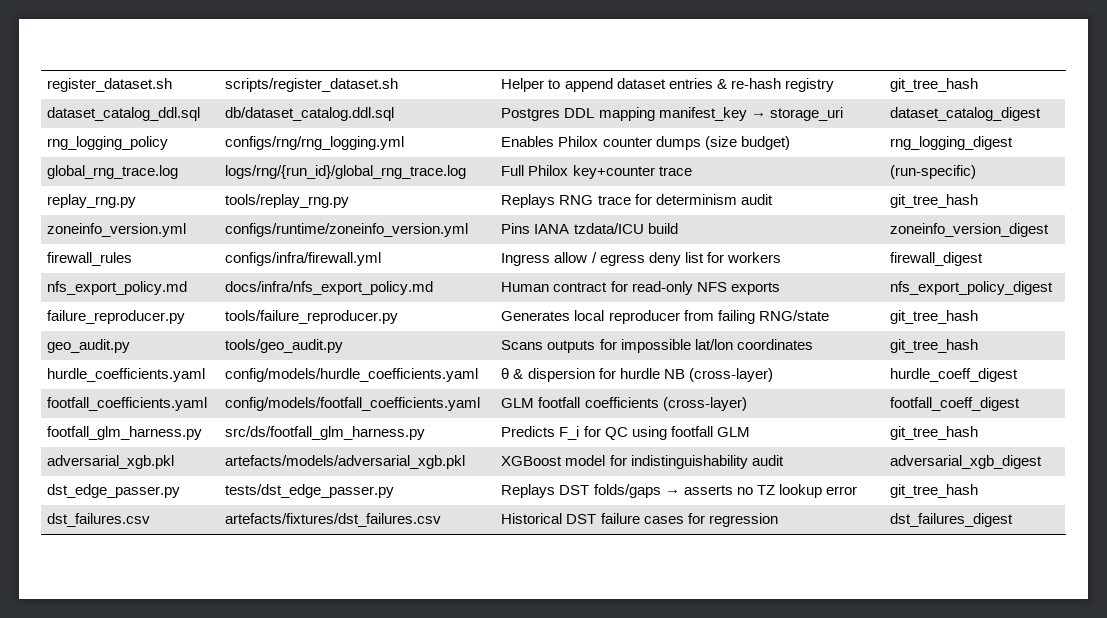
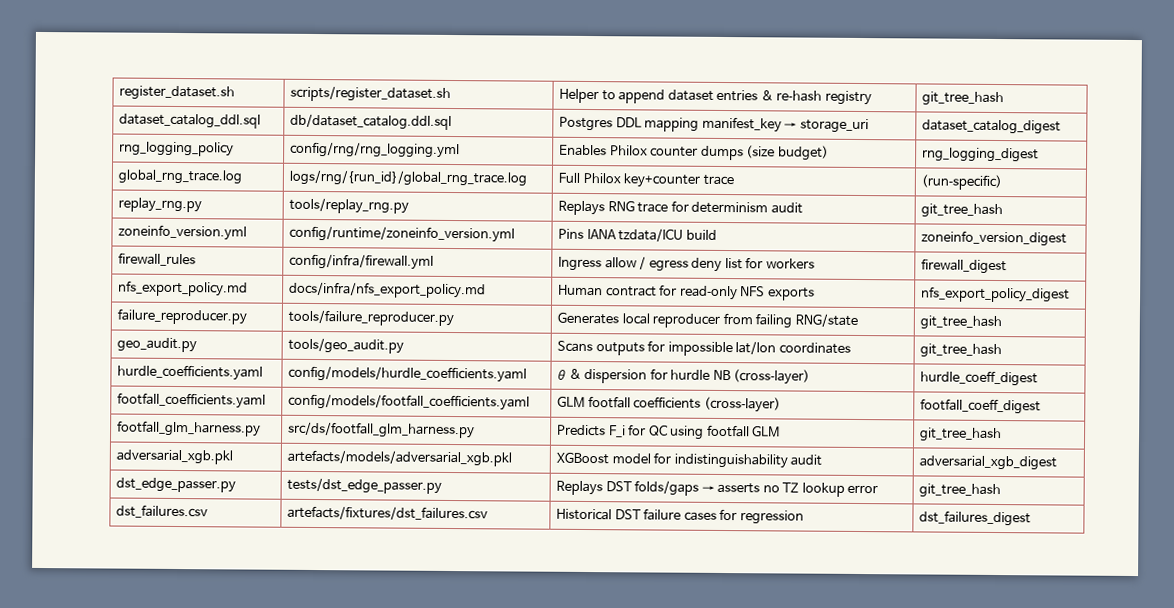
[225,136,405,150] configs/rng/rng_logging.yml -> [289,141,460,159] config/rng/rng_logging.yml
[225,223,469,237] configs/runtime/zoneinfo_version.yml -> [288,225,515,243] config/runtime/zoneinfo_version.yml
[225,252,382,266] configs/infra/firewall.yml -> [288,253,434,270] config/infra/firewall.yml

